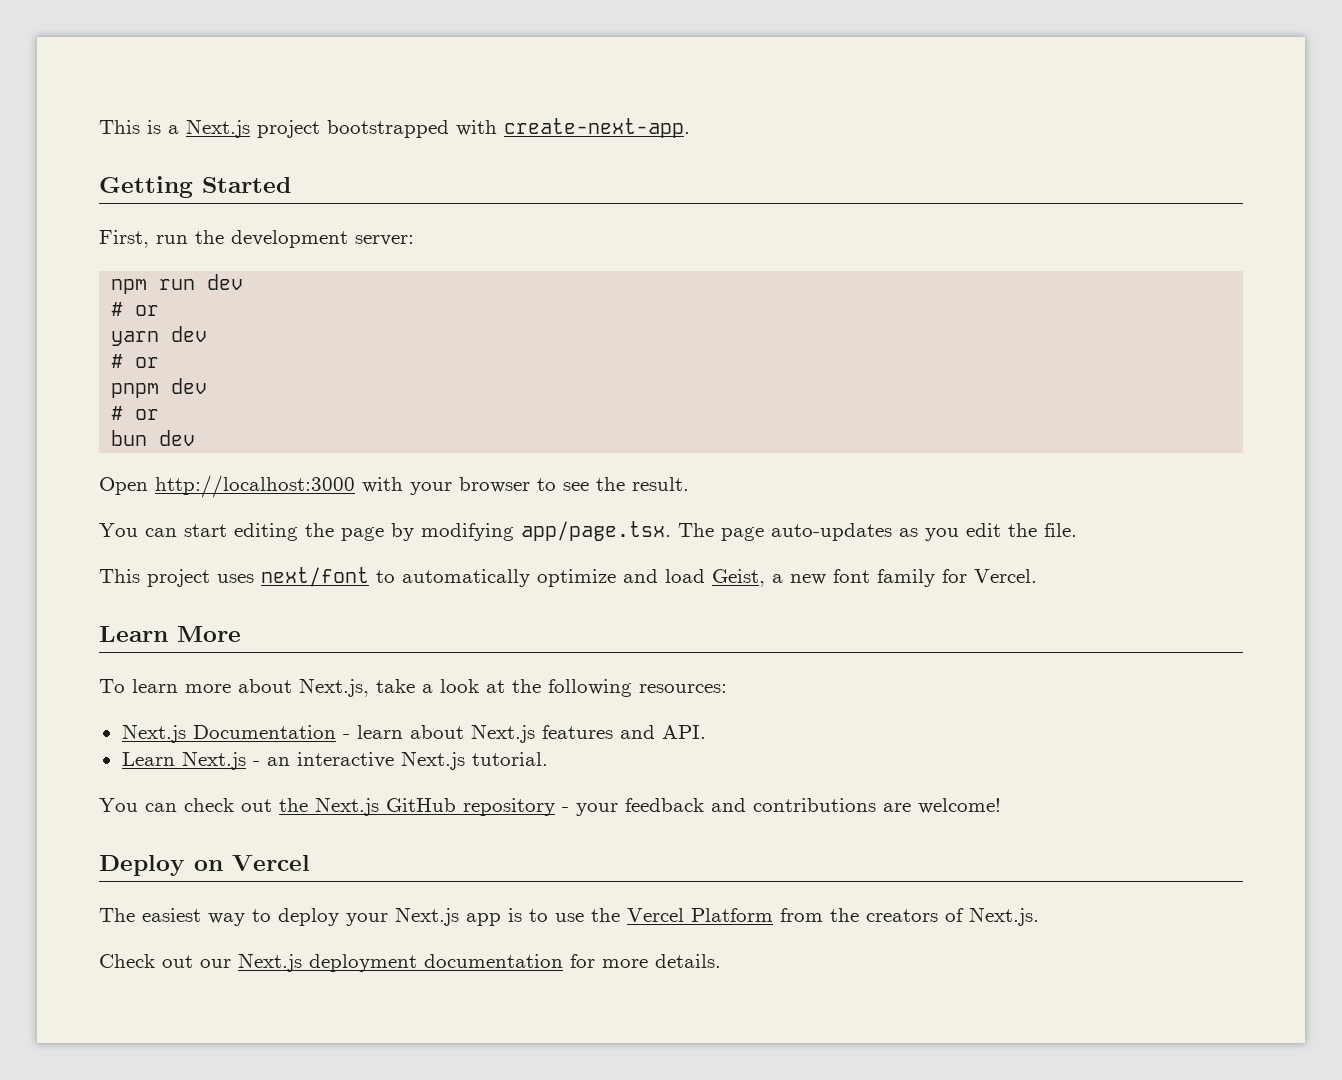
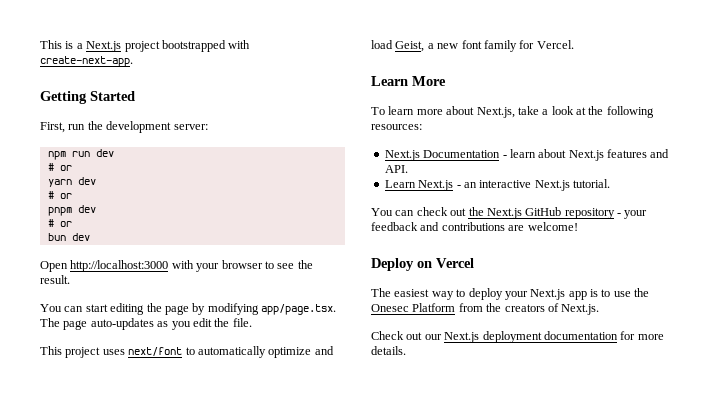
[627,908,684,922] Vercel -> [371,304,409,312] Onesec

